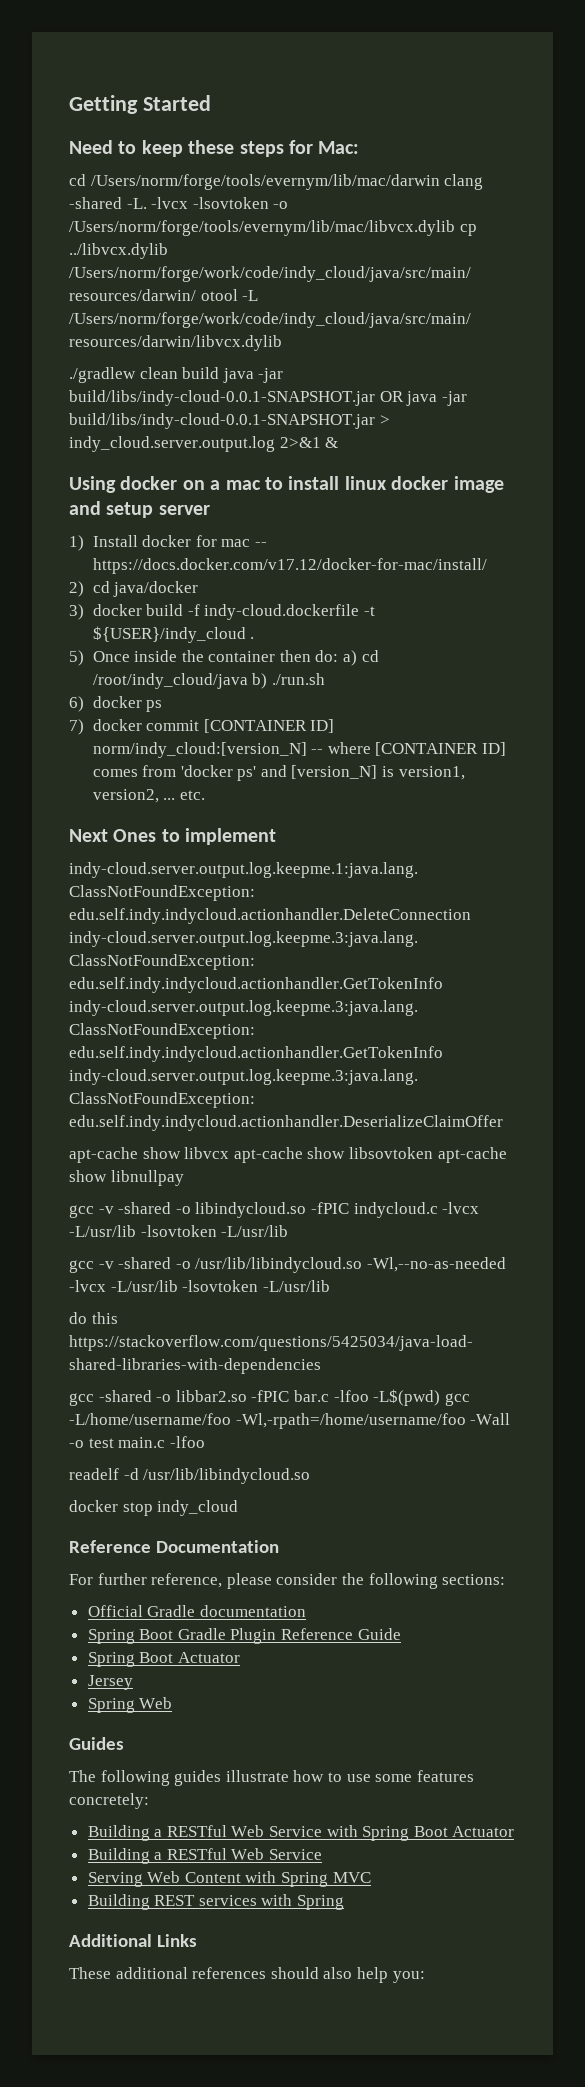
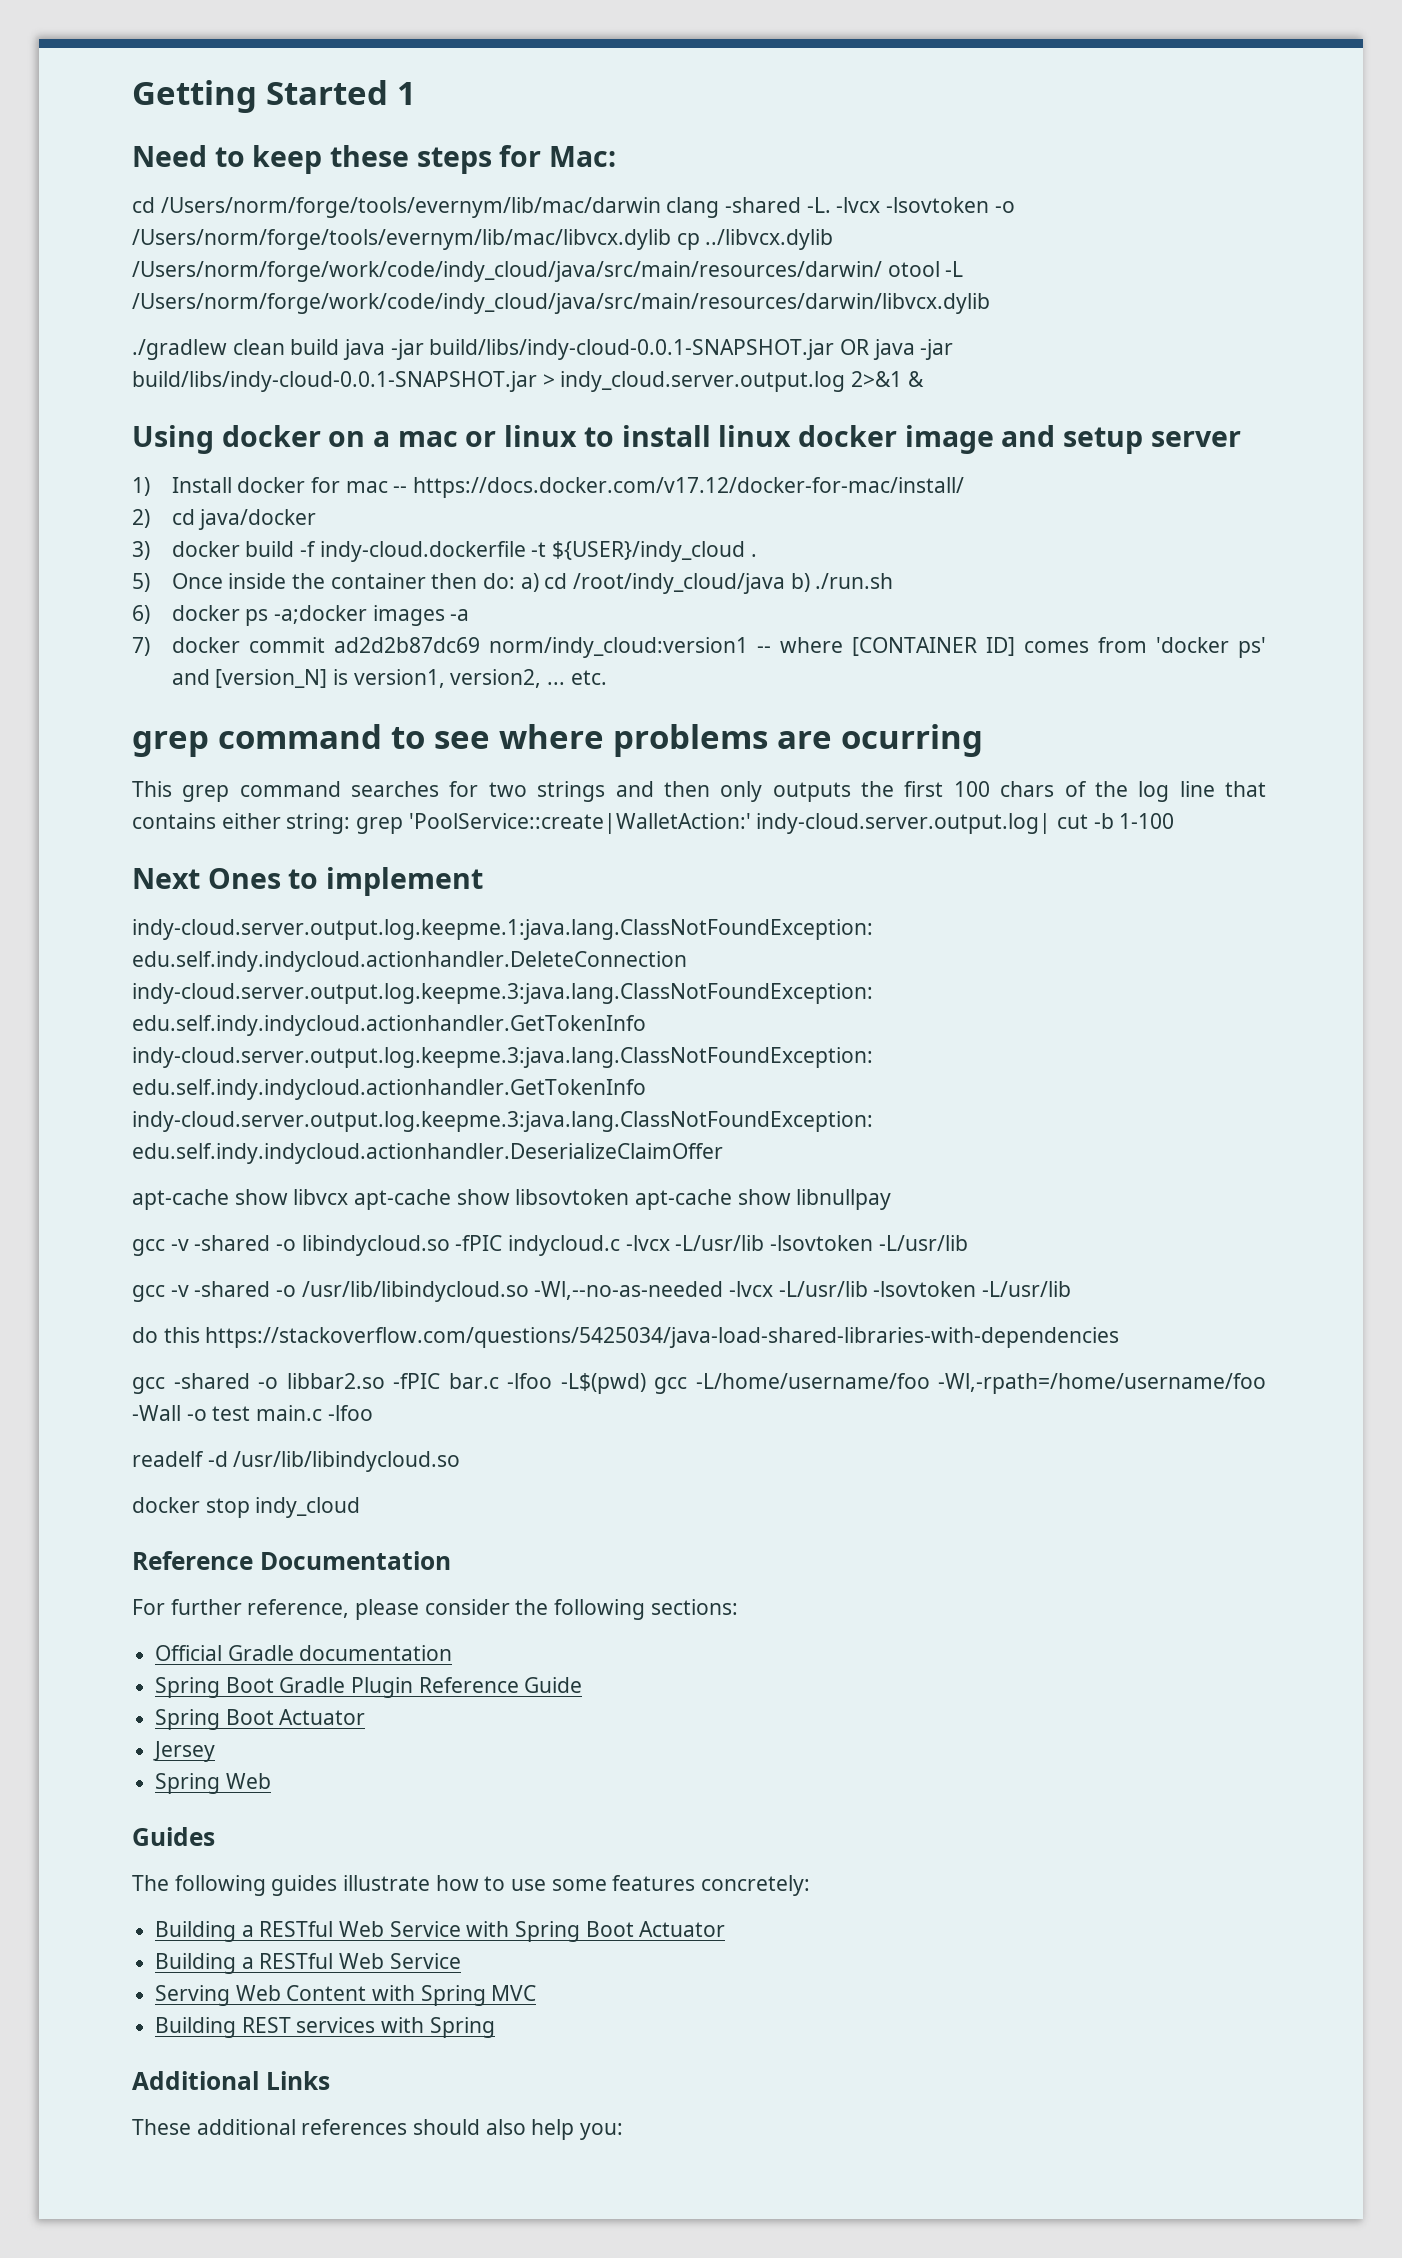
(211, 103) none -> [397,82,416,105] 1
(261, 485) none -> [465,425,578,447] or linux
(163, 706) none -> [273,605,470,626] -a;docker images -a
[203,719,335,733] [92,742,307,758] [CONTAINER ID] norm/indy_cloud:[version_N] -> [333,637,748,658] ad2d2b87dc69 norm/indy_cloud:version1
(205, 795) none -> [132,724,983,757] [132,781,1266,802] [132,813,1175,834] // grep command to see where problems are ocurring // This grep command searches for two strings and then only outputs the first 100 chars of the log line that contains either string: grep 'PoolService::create|WalletAction:' indy-cloud.server.output.log| cut -b 1-100

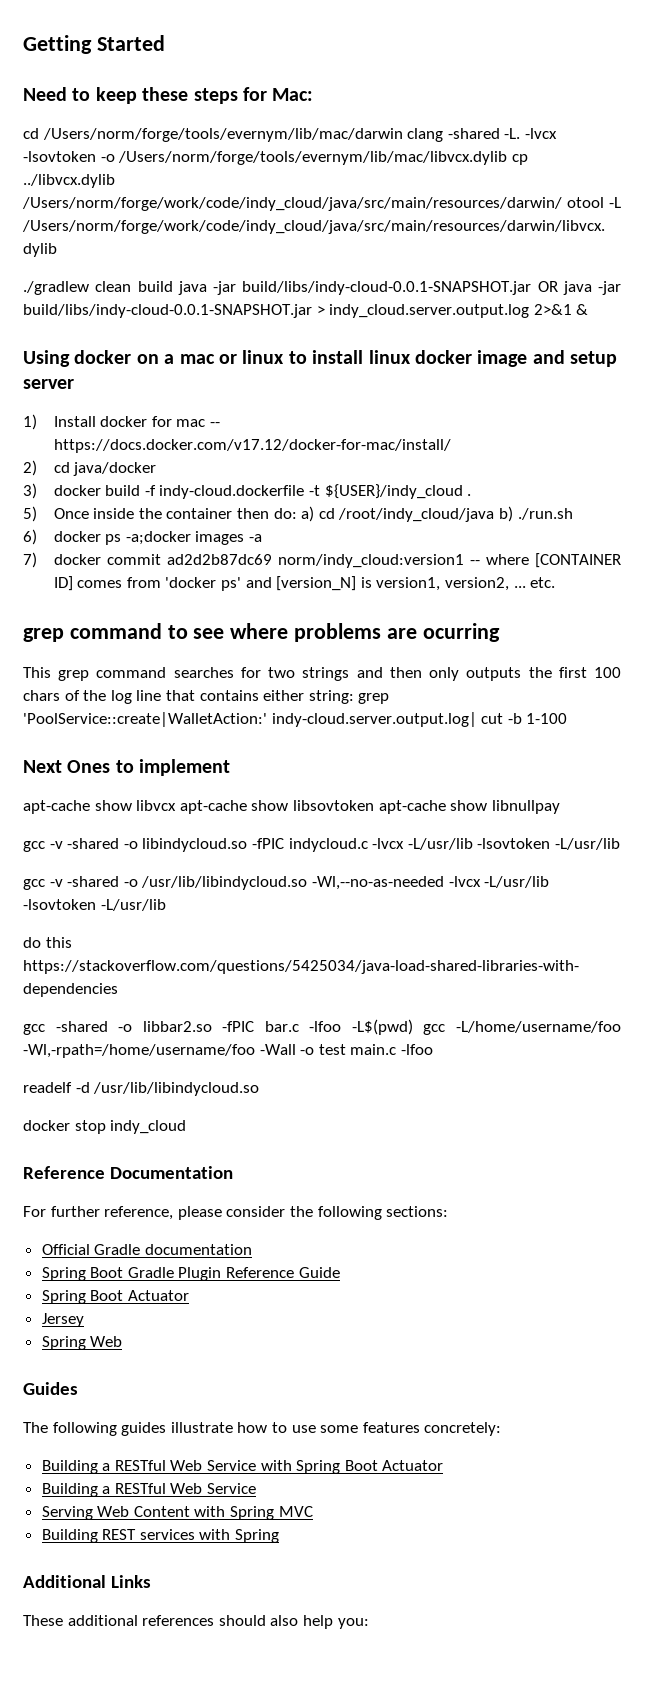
[397,82,416,105] 1 -> (165, 43) none
[132,919,873,940] [132,951,687,972] [132,983,873,1004] [132,1015,646,1036] [132,1047,873,1068] [132,1079,646,1100] [132,1111,873,1132] [132,1143,723,1164] // indy-cloud.server.output.log.keepme.1:java.lang.ClassNotFoundException: edu.self.indy.indycloud.actionhandler.DeleteConnection indy-cloud.server.output.log.keepme.3:java.lang.ClassNotFoundException: edu.self.indy.indycloud.actionhandler.GetTokenInfo indy-cloud.server.output.log.keepme.3:java.lang.ClassNotFoundException: edu.self.indy.indycloud.actionhandler.GetTokenInfo indy-cloud.server.output.log.keepme.3:java.lang.ClassNotFoundException: edu.self.indy.indycloud.actionhandler.DeserializeClaimOffer -> (231, 767) none

